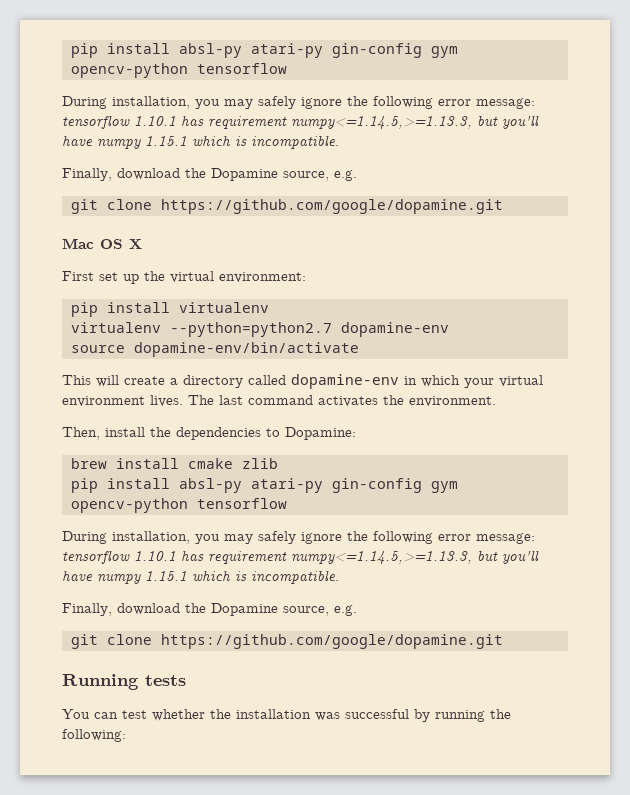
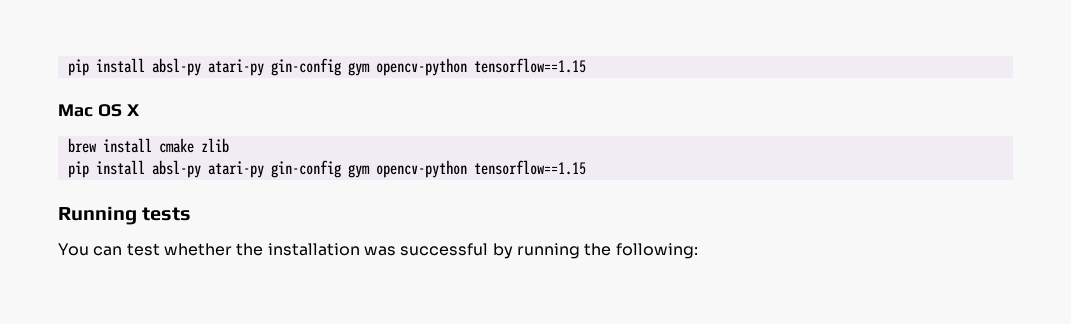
[71,43,458,58] [71,63,287,78] [62,96,535,109] [62,115,539,129] [62,135,339,149] [62,168,357,181] [71,199,503,214] [62,238,142,249] [62,271,306,284] [71,302,269,317] [71,322,449,337] [71,342,359,357] [62,374,543,389] [62,395,496,407] [62,427,356,440] pip install absl-py atari-py gin-config gym opencv-python tensorflow // During installation, you may safely ignore the following error message: tensorflow 1.10.1 has requirement numpy<=1.14.5,>=1.13.3, but you'll have numpy 1.15.1 which is incompatible. // Finally, download the Dopamine source, e.g. // git clone https://github.com/google/dopamine.git // Mac OS X // First set up the virtual environment: // pip install virtualenv // virtualenv --python=python2.7 dopamine-env // source dopamine-env/bin/activate // This will create a directory called dopamine-env in which your virtual environment lives. The last command activates the environment. // Then, install the dependencies to Dopamine: -> [67,58,586,76] [58,104,140,117] pip install absl-py atari-py gin-config gym opencv-python tensorflow==1.15 // Mac OS X
[197,498,287,509] [62,531,535,544] [62,550,539,564] [62,570,339,584] [62,603,357,616] [71,634,503,649] tensorflow // During installation, you may safely ignore the following error message: tensorflow 1.10.1 has requirement numpy<=1.14.5,>=1.13.3, but you'll have numpy 1.15.1 which is incompatible. // Finally, download the Dopamine source, e.g. // git clone https://github.com/google/dopamine.git -> [473,160,586,175] tensorflow==1.15

